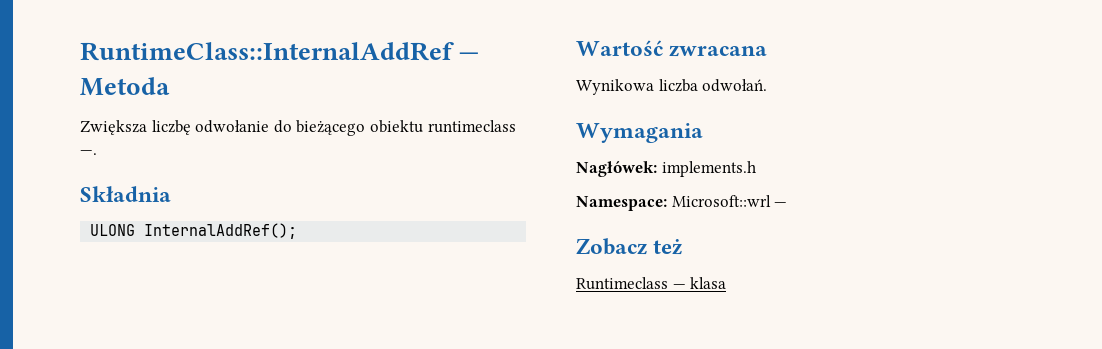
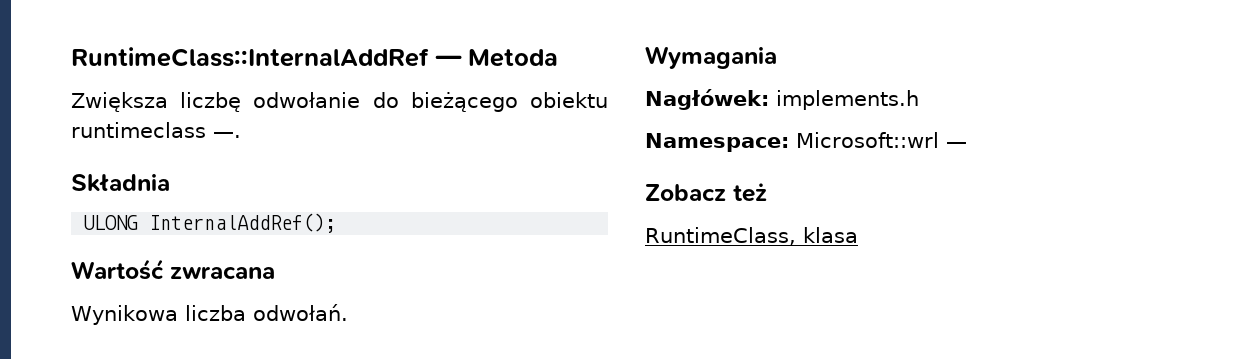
[576,277,686,290] Runtimeclass — -> [645,227,796,245] RuntimeClass,

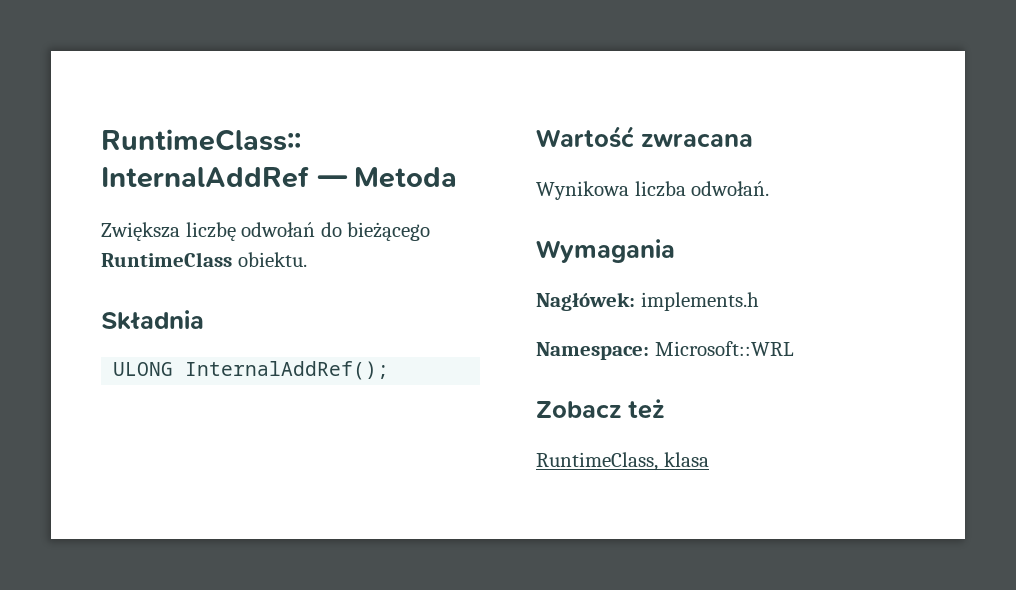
[253,92,361,108] odwołanie -> [241,222,316,237] odwołań
[530,92,608,108] [71,122,241,138] obiektu runtimeclass —. -> [101,252,307,267] RuntimeClass obiektu.
[796,132,967,148] Microsoft::wrl — -> [654,341,794,356] Microsoft::WRL

